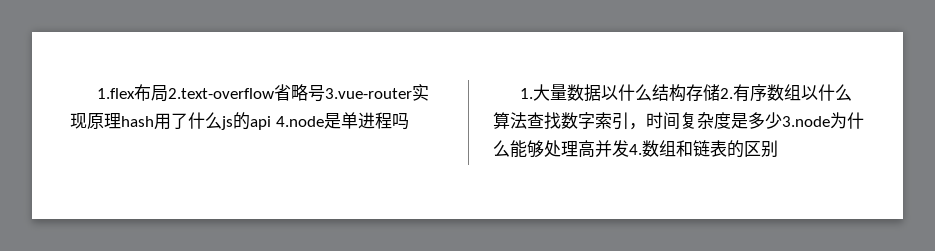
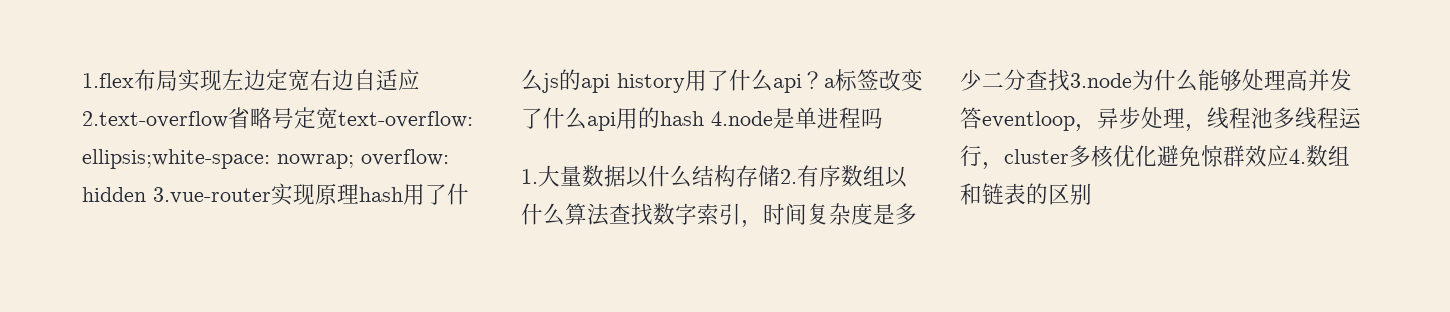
[168,84,326,102] 2.text-overflow省略号 -> [178,69,420,92] [82,107,473,129] [82,149,449,169] [82,187,146,202] 实现左边定宽右边自适应2.text-overflow省略号定宽text-overflow: ellipsis;white-space: nowrap; overflow: hidden
(271, 123) none -> [617,69,923,93] [521,107,704,131] history用了什么api？a标签改变了什么api用的hash
(782, 120) none -> [982,69,1070,91] 二分查找
(629, 148) none -> [960,107,1361,132] [960,145,1289,170] 答eventloop，异步处理，线程池多线程运行，cluster多核优化避免惊群效应

